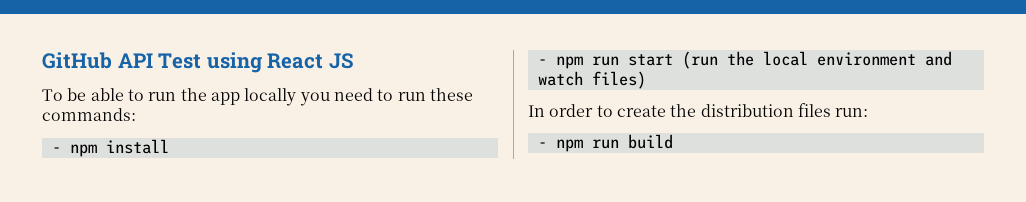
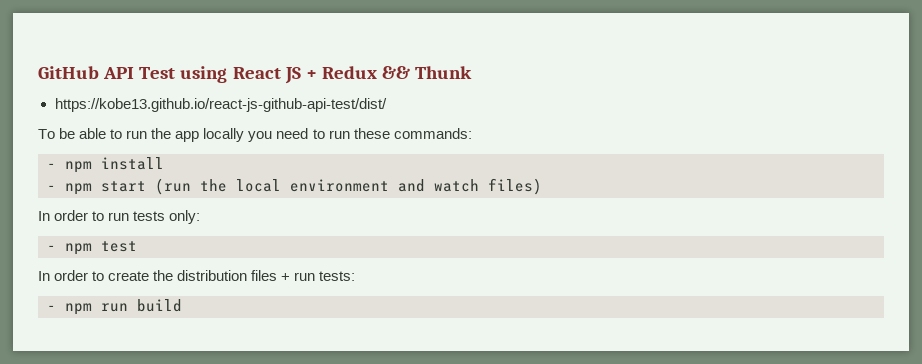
(353, 61) none -> [305,66,473,79] [54,98,387,112] + Redux && Thunk // https://kobe13.github.io/react-js-github-api-test/dist/
[591,56,619,66] run -> (92, 189) none
(646, 80) none -> [38,210,201,224] [47,241,137,255] // In order to run tests only: // - npm test
[835,108,869,117] run: -> [281,271,356,281] + run tests:

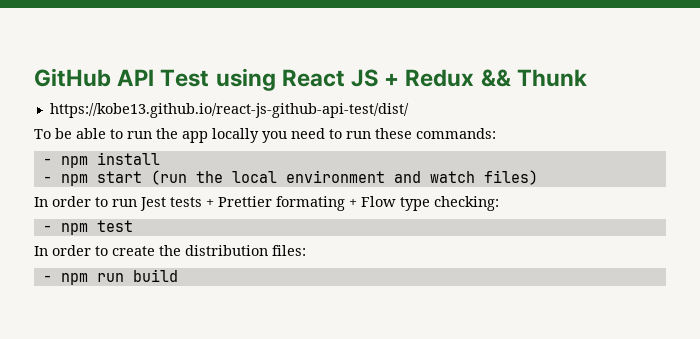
[133,210,201,224] tests only: -> [140,196,499,211] Jest tests + Prettier formating + Flow type checking:
[251,270,356,281] files + run tests: -> [272,245,306,256] files:

